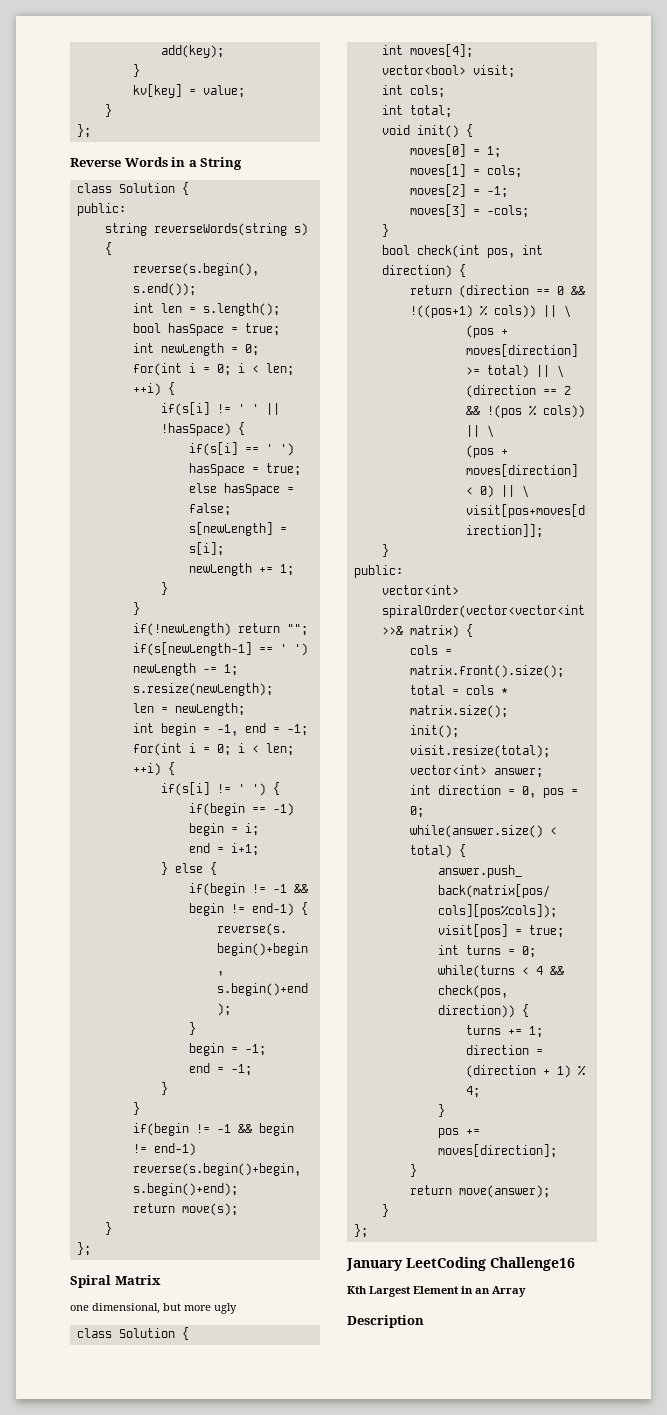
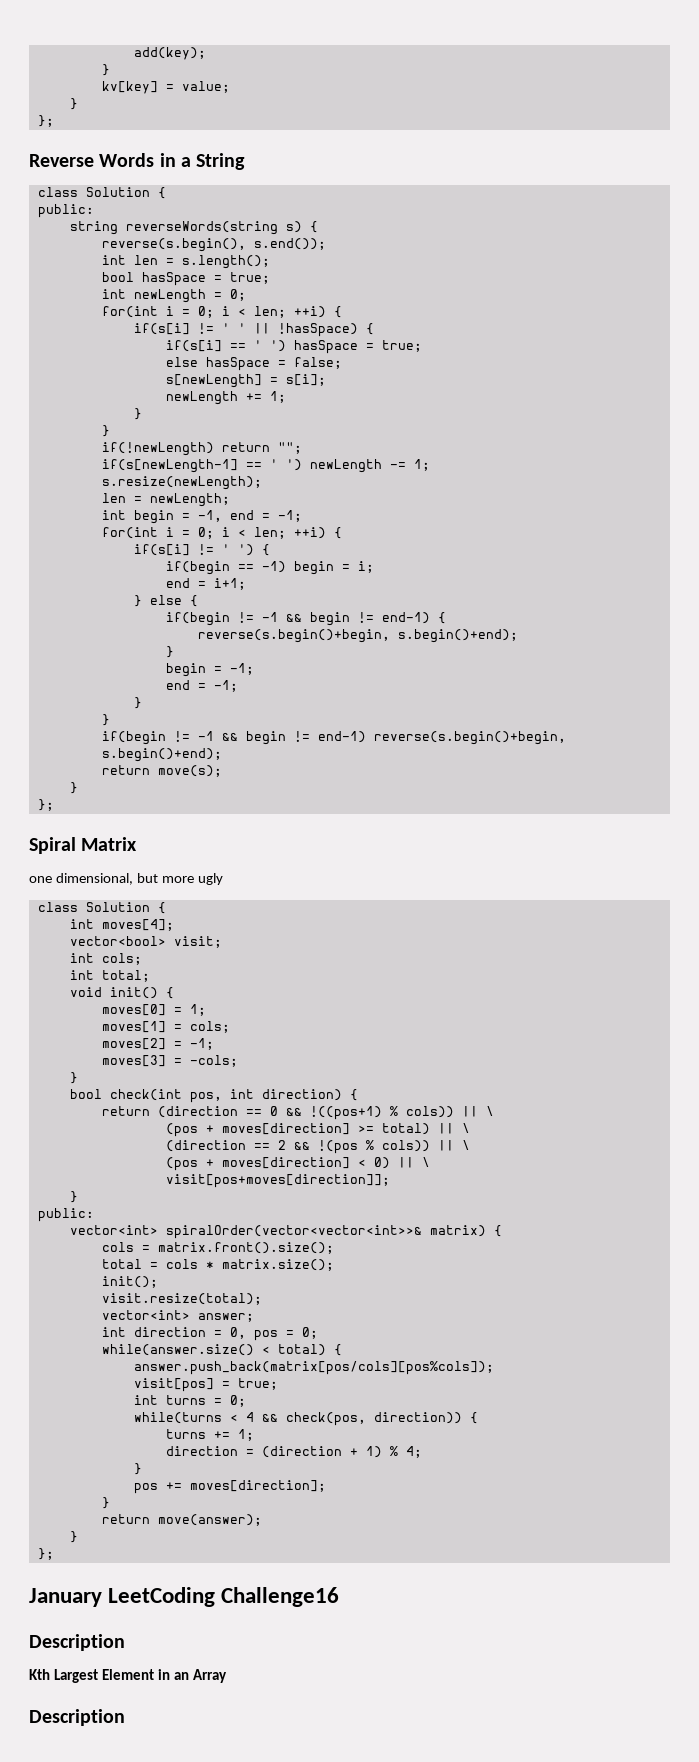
(575, 1264) none -> [29,1634,125,1651] // Description

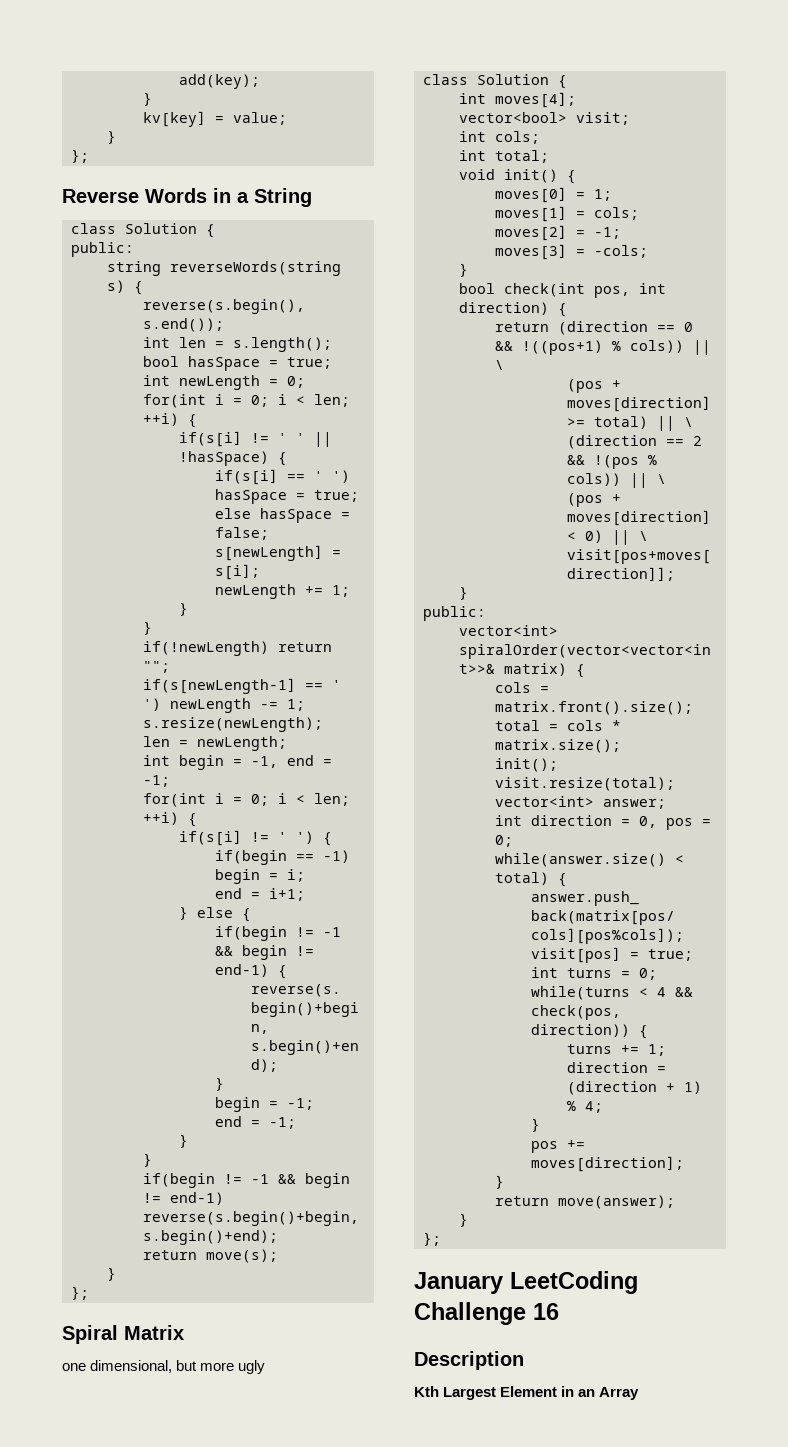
[221,1587,340,1607] Challenge16 -> [414,1302,559,1325] Challenge 16
[29,1709,125,1726] // Description -> (640, 1393) none

